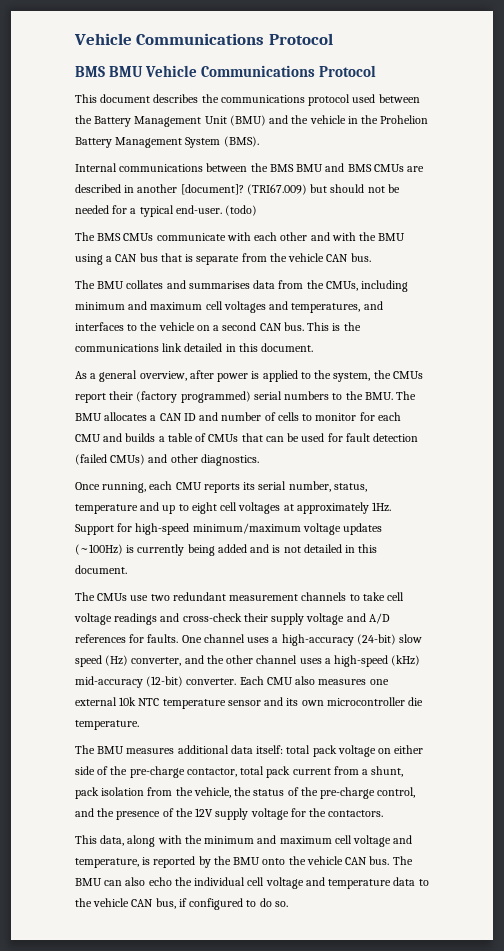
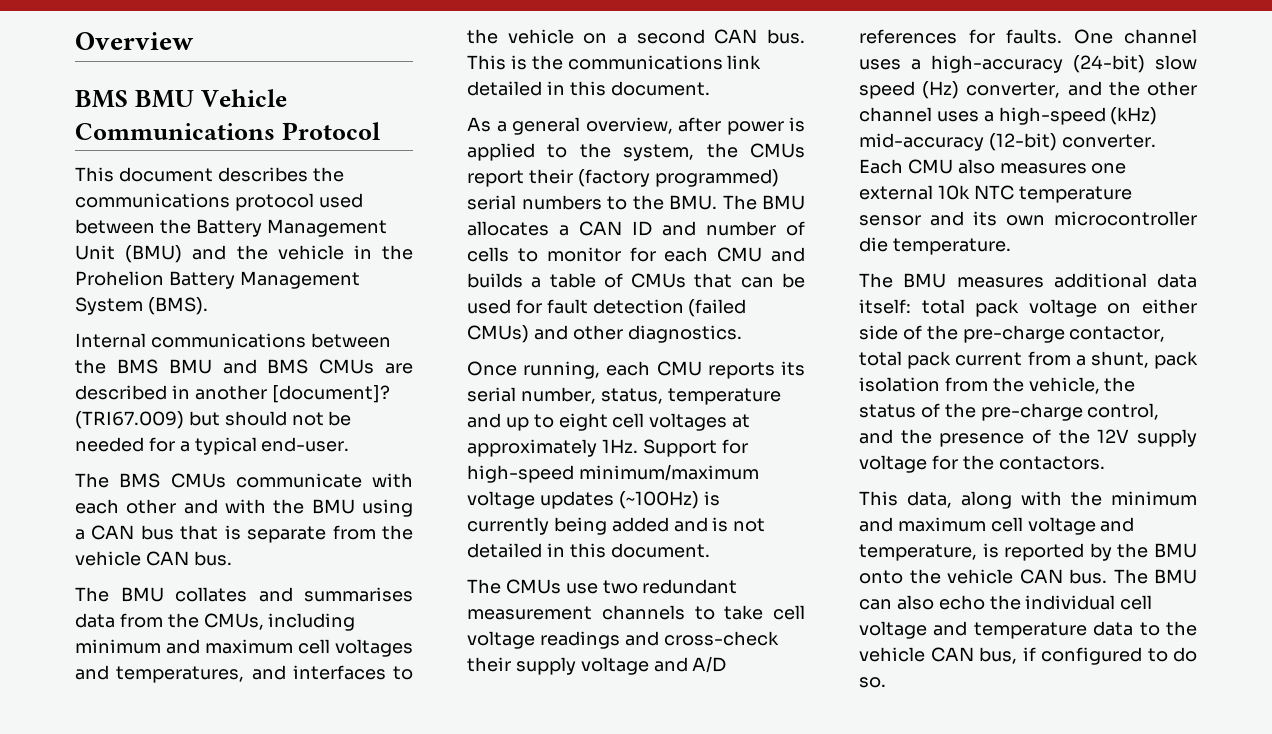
[74,33,333,45] Vehicle Communications Protocol -> [75,32,194,50] Overview
[225,205,258,216] (todo) -> (350, 444) none

